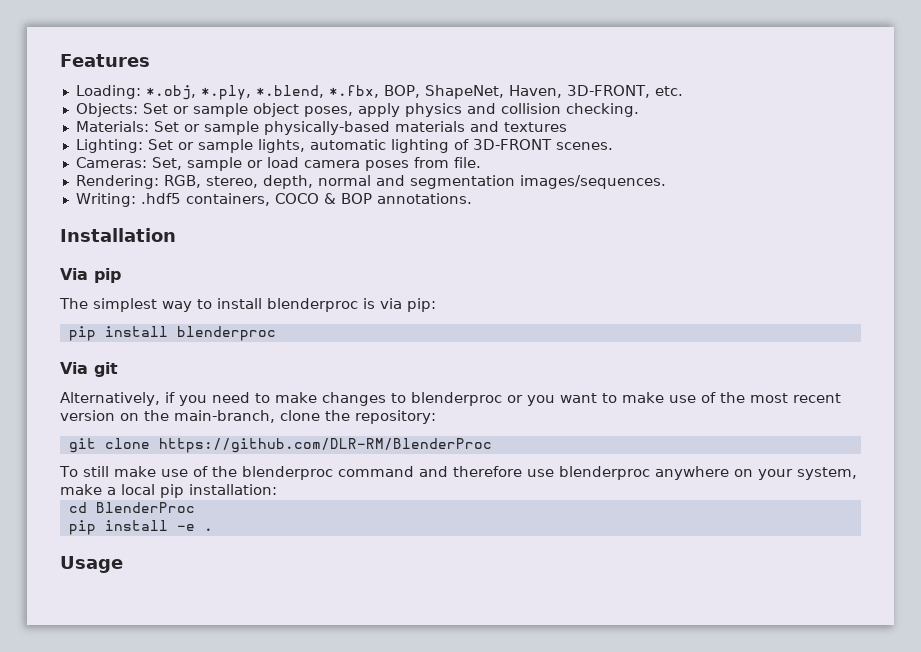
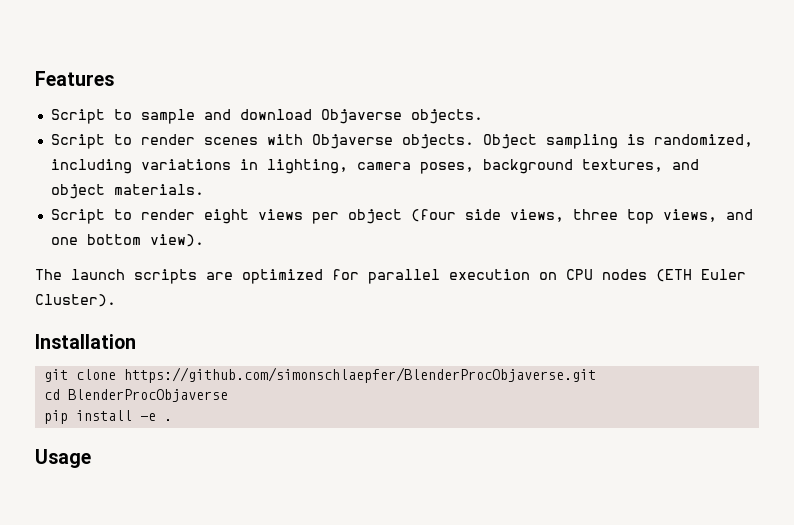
[75,85,683,100] [75,103,639,117] [75,121,567,135] [75,139,613,153] [75,157,481,171] [75,175,666,189] [75,193,472,207] [60,228,176,242] [60,268,121,283] [59,298,436,312] [68,326,276,341] [60,362,118,377] [60,392,841,406] [60,410,436,424] [68,438,492,453] [59,466,857,480] [60,484,277,498] Loading: *.obj, *.ply, *.blend, *.fbx, BOP, ShapeNet, Haven, 3D-FRONT, etc. // Objects: Set or sample object poses, apply physics and collision checking. // Materials: Set or sample physically-based materials and textures // Lighting: Set or sample lights, automatic lighting of 3D-FRONT scenes. // Cameras: Set, sample or load camera poses from file. // Rendering: RGB, stereo, depth, normal and segmentation images/sequences. // Writing: .hdf5 containers, COCO & BOP annotations. // Installation // Via pip // The simplest way to install blenderproc is via pip: // pip install blenderproc // Via git // Alternatively, if you need to make changes to blenderproc or you want to make use of the most recent version on the main-branch, clone the repository: // git clone https://github.com/DLR-RM/BlenderProc // To still make use of the blenderproc command and therefore use blenderproc anywhere on your system, make a local pip installation: -> [50,109,483,124] [50,134,753,149] [50,159,699,174] [50,184,204,199] [50,209,753,224] [50,234,204,247] [35,269,746,284] [35,294,116,307] [35,334,136,349] [43,367,596,383] Script to sample and download Objaverse objects. // Script to render scenes with Objaverse objects. Object sampling is randomized, including variations in lighting, camera poses, background textures, and object materials. // Script to render eight views per object (four side views, three top views, and one bottom view). // The launch scripts are optimized for parallel execution on CPU nodes (ETH Euler Cluster). // Installation // git clone https://github.com/simonschlaepfer/BlenderProcObjaverse.git
[95,502,195,513] BlenderProc -> [67,389,228,402] BlenderProcObjaverse

